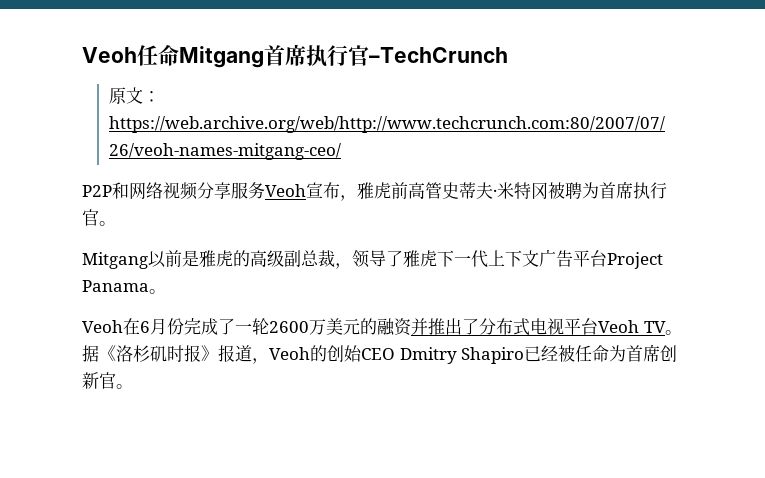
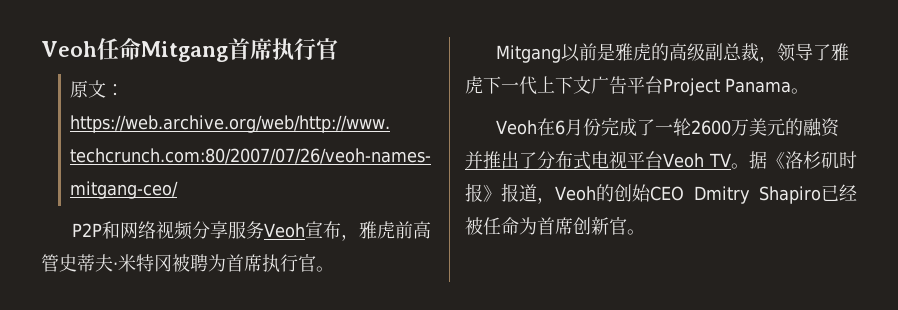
[369,47,508,63] –TechCrunch -> (338, 49) none

